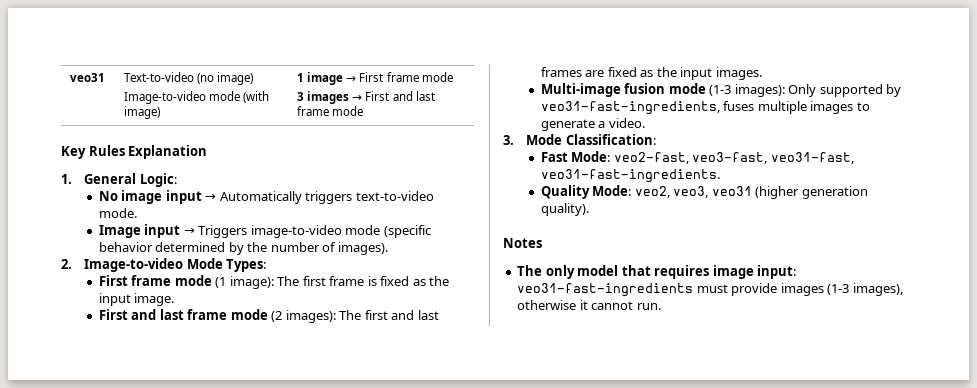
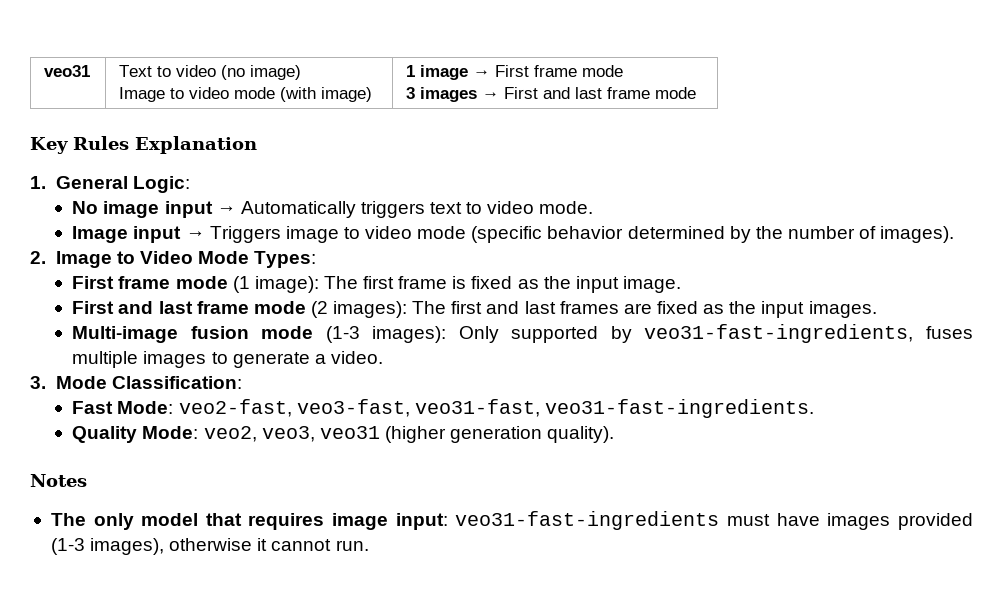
[124,72,195,82] Text-to-video -> [119,65,217,77] Text to video
[124,91,207,104] Image-to-video -> [119,87,230,102] Image to video
[355,191,434,201] text-to-video -> [430,201,535,214] text to video
[250,225,342,238] image-to-video -> [285,226,413,243] image to video
[84,258,184,272] Image-to-video -> [55,251,193,268] Image to Video
[731,283,824,296] provide images -> [776,513,973,530] have images provided

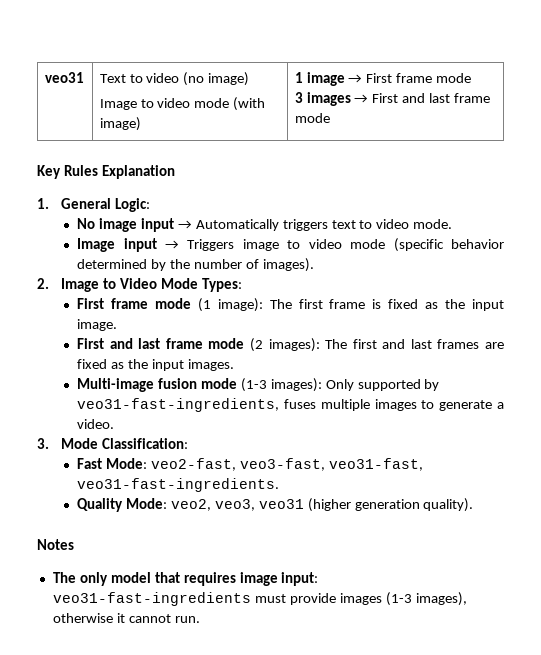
[776,513,973,530] have images provided -> [289,593,382,605] provide images

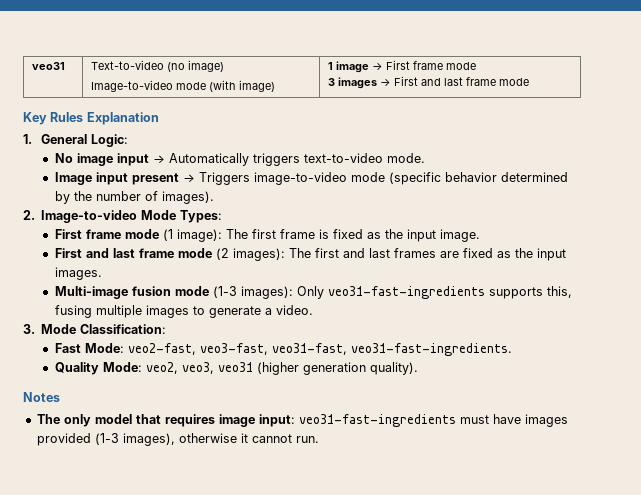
[99,73,180,83] Text to video -> [90,60,164,70] Text-to-video
[99,98,191,110] Image to video -> [90,80,173,92] Image-to-video
[331,219,410,229] text to video -> [303,153,383,163] text-to-video
(157, 245) none -> [131,173,179,185] present
[242,239,342,251] image to video -> [253,172,347,185] image-to-video
[61,278,157,292] Image to Video -> [41,210,138,223] Image-to-video
[357,379,440,391] [77,398,316,412] supported by veo31-fast-ingredients, fuses -> [327,286,572,299] [54,305,92,318] veo31-fast-ingredients supports this, fusing
[289,593,382,605] provide images -> [492,414,568,427] [36,433,91,446] have images provided

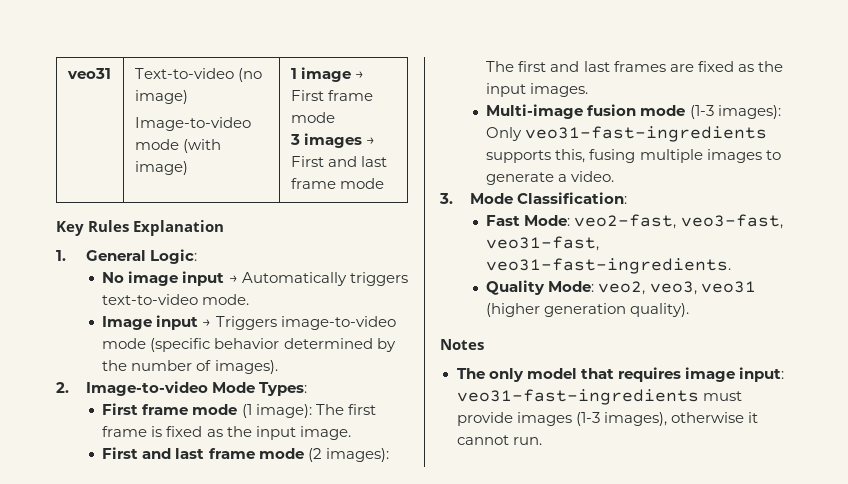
[131,173,179,185] present -> (199, 322) none
[492,414,568,427] [36,433,91,446] have images provided -> [456,412,572,426] provide images

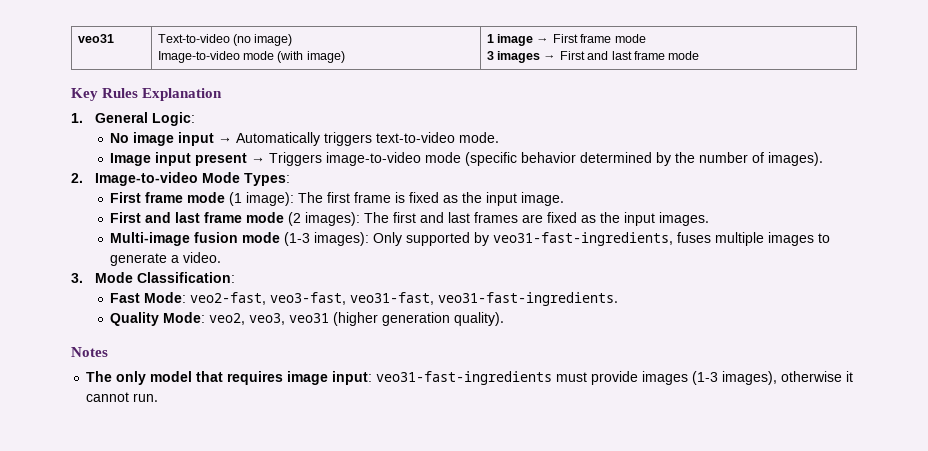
(199, 322) none -> [195,153,248,166] present
[525,126,768,142] [486,149,636,163] veo31-fast-ingredients supports this, fusing -> [406,232,712,246] supported by veo31-fast-ingredients, fuses

